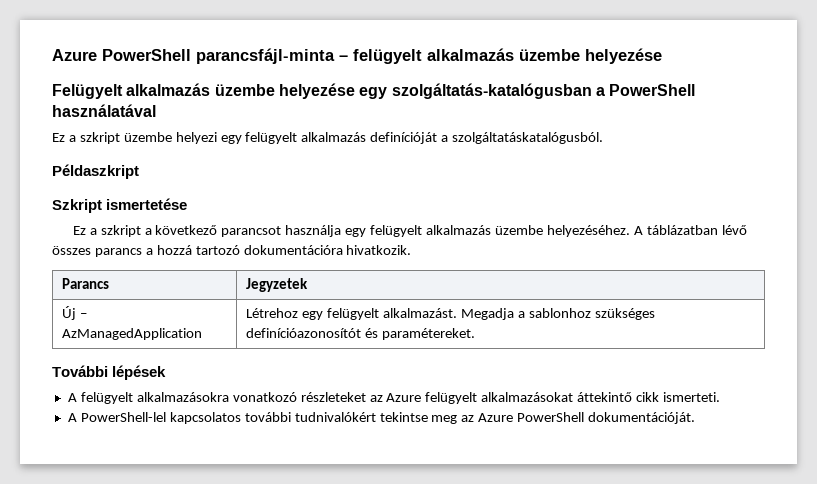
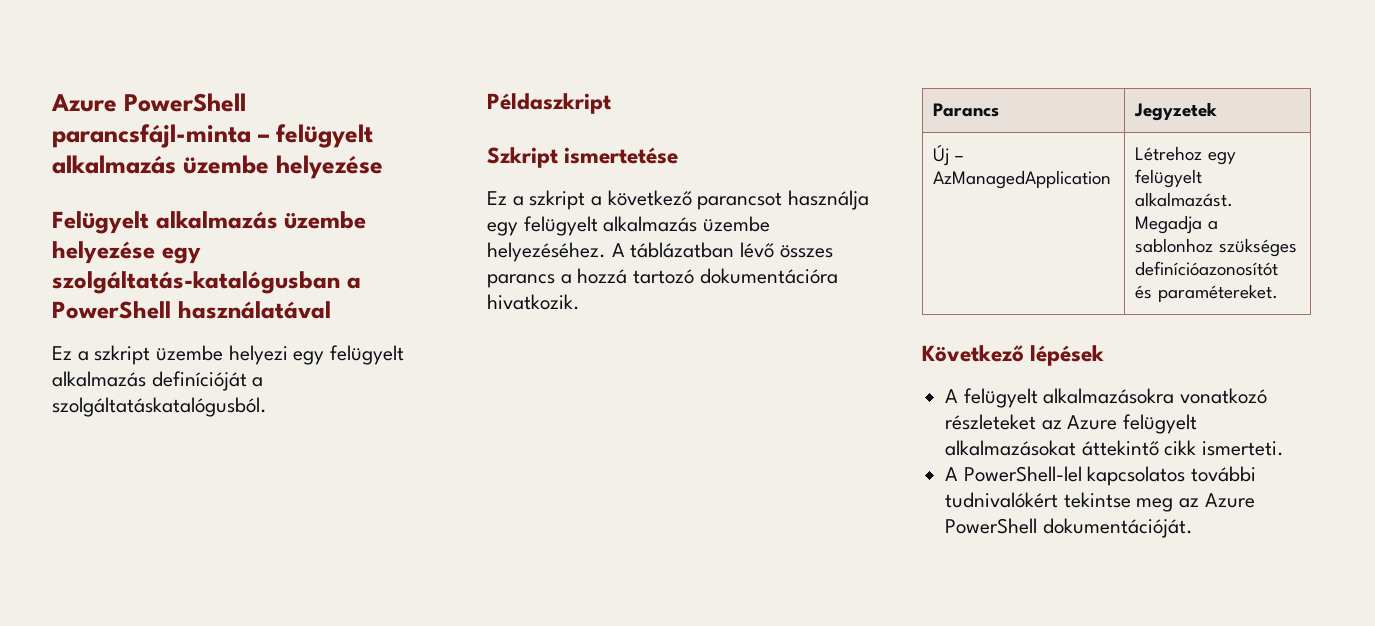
[52,365,108,377] További -> [922,345,1024,362] Következő

